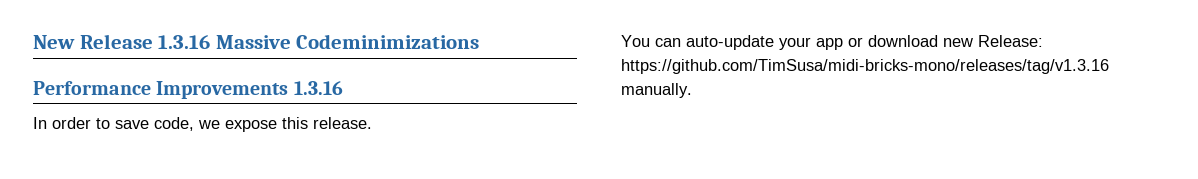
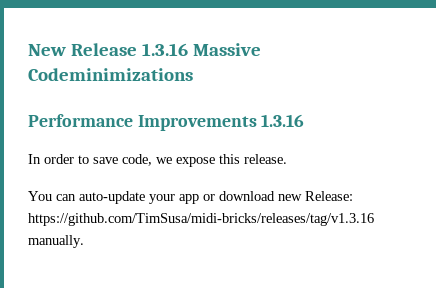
[621,59,1109,74] https://github.com/TimSusa/midi-bricks-mono/releases/tag/v1.3.16 -> [28,213,374,226] https://github.com/TimSusa/midi-bricks/releases/tag/v1.3.16

